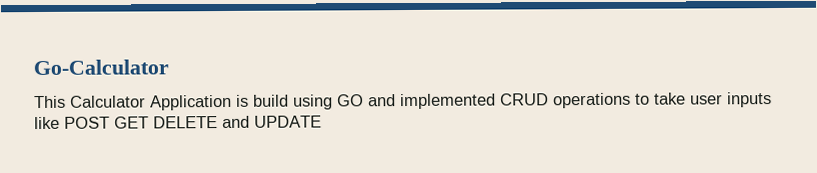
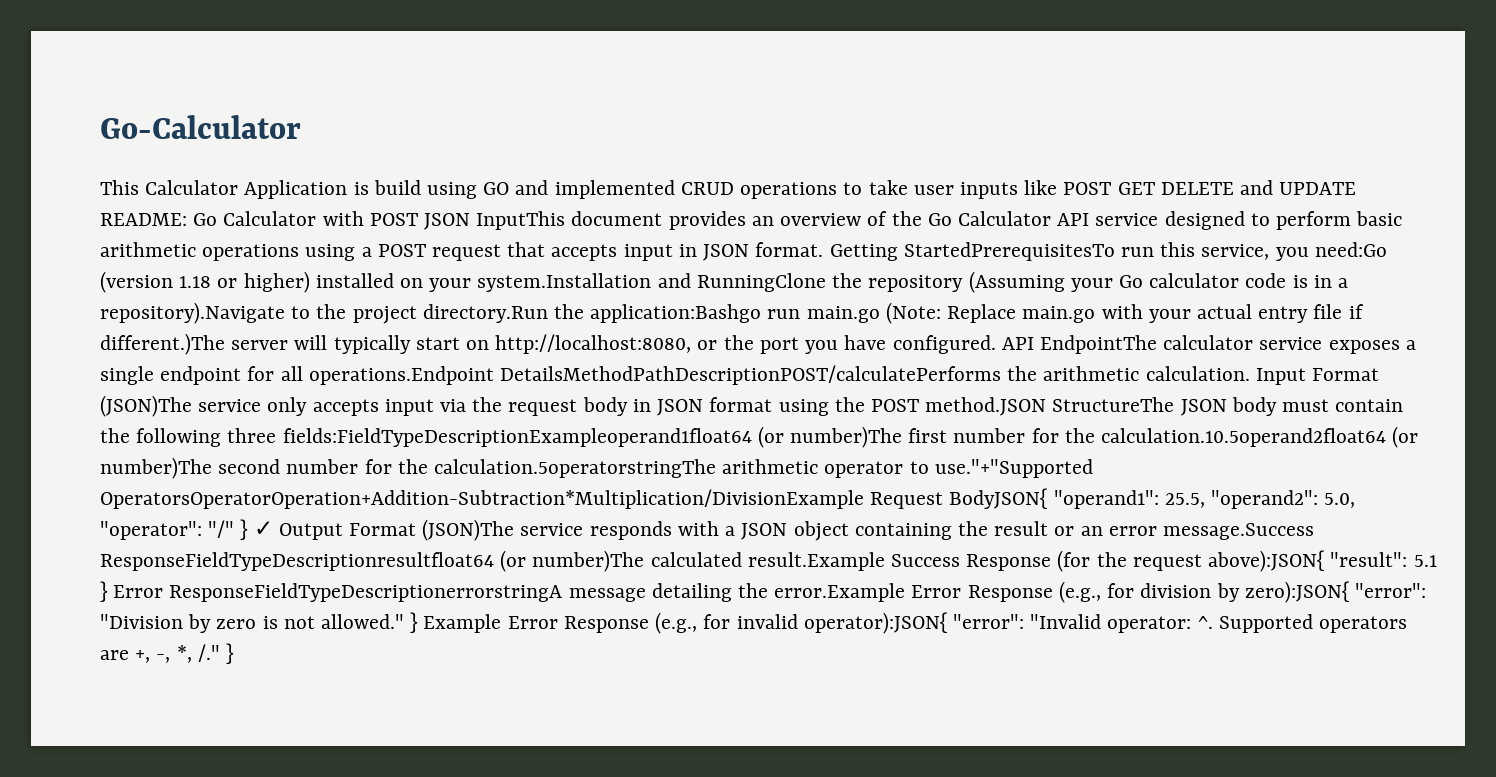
(322, 121) none -> [100,211,1403,230] [100,242,1387,261] [100,271,1348,293] [100,302,1364,324] [100,333,1416,355] [100,365,1380,385] [100,395,1404,417] [100,426,1419,448] [100,457,1093,479] [100,488,1356,509] [100,519,1314,541] [100,550,1437,572] [100,581,1426,603] [100,612,1407,634] [100,643,235,664] README: Go Calculator with POST JSON InputThis document provides an overview of the Go Calculator API service designed to perform basic arithmetic operations using a POST request that accepts input in JSON format. Getting StartedPrerequisitesTo run this service, you need:Go (version 1.18 or higher) installed on your system.Installation and RunningClone the repository (Assuming your Go calculator code is in a repository).Navigate to the project directory.Run the application:Bashgo run main.go (Note: Replace main.go with your actual entry file if different.)The server will typically start on http://localhost:8080, or the port you have configured. API EndpointThe calculator service exposes a single endpoint for all operations.Endpoint DetailsMethodPathDescriptionPOST/calculatePerforms the arithmetic calculation. Input Format (JSON)The service only accepts input via the request body in JSON format using the POST method.JSON StructureThe JSON body must contain the following three fields:FieldTypeDescriptionExampleoperand1float64 (or number)The first number for the calculation.10.5operand2float64 (or number)The second number for the calculation.5operatorstringThe arithmetic operator to use."+"Supported OperatorsOperatorOperation+Addition-Subtraction*Multiplication/DivisionExample Request BodyJSON{ "operand1": 25.5, "operand2": 5.0, "operator": "/" } ✓ Output Format (JSON)The service responds with a JSON object containing the result or an error message.Success ResponseFieldTypeDescriptionresultfloat64 (or number)The calculated result.Example Success Response (for the request above):JSON{ "result": 5.1 } Error ResponseFieldTypeDescriptionerrorstringA message detailing the error.Example Error Response (e.g., for division by zero):JSON{ "error": "Division by zero is not allowed." } Example Error Response (e.g., for invalid operator):JSON{ "error": "Invalid operator: ^. Supported operators are +, -, *, /." }

